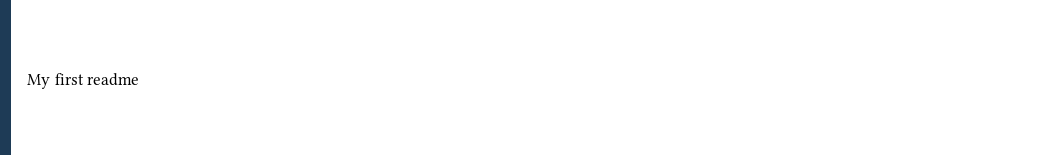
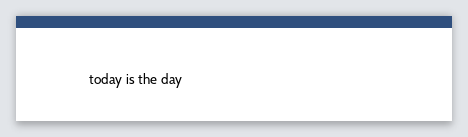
[27,73,140,89] My first readme -> [89,73,182,88] today is the day

